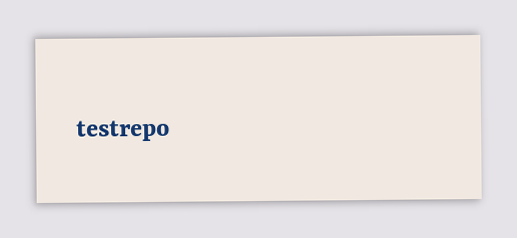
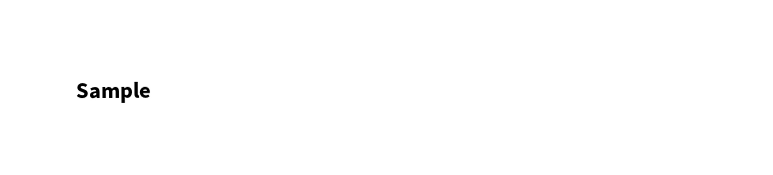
[76,119,170,142] testrepo -> [75,81,152,104] Sample

